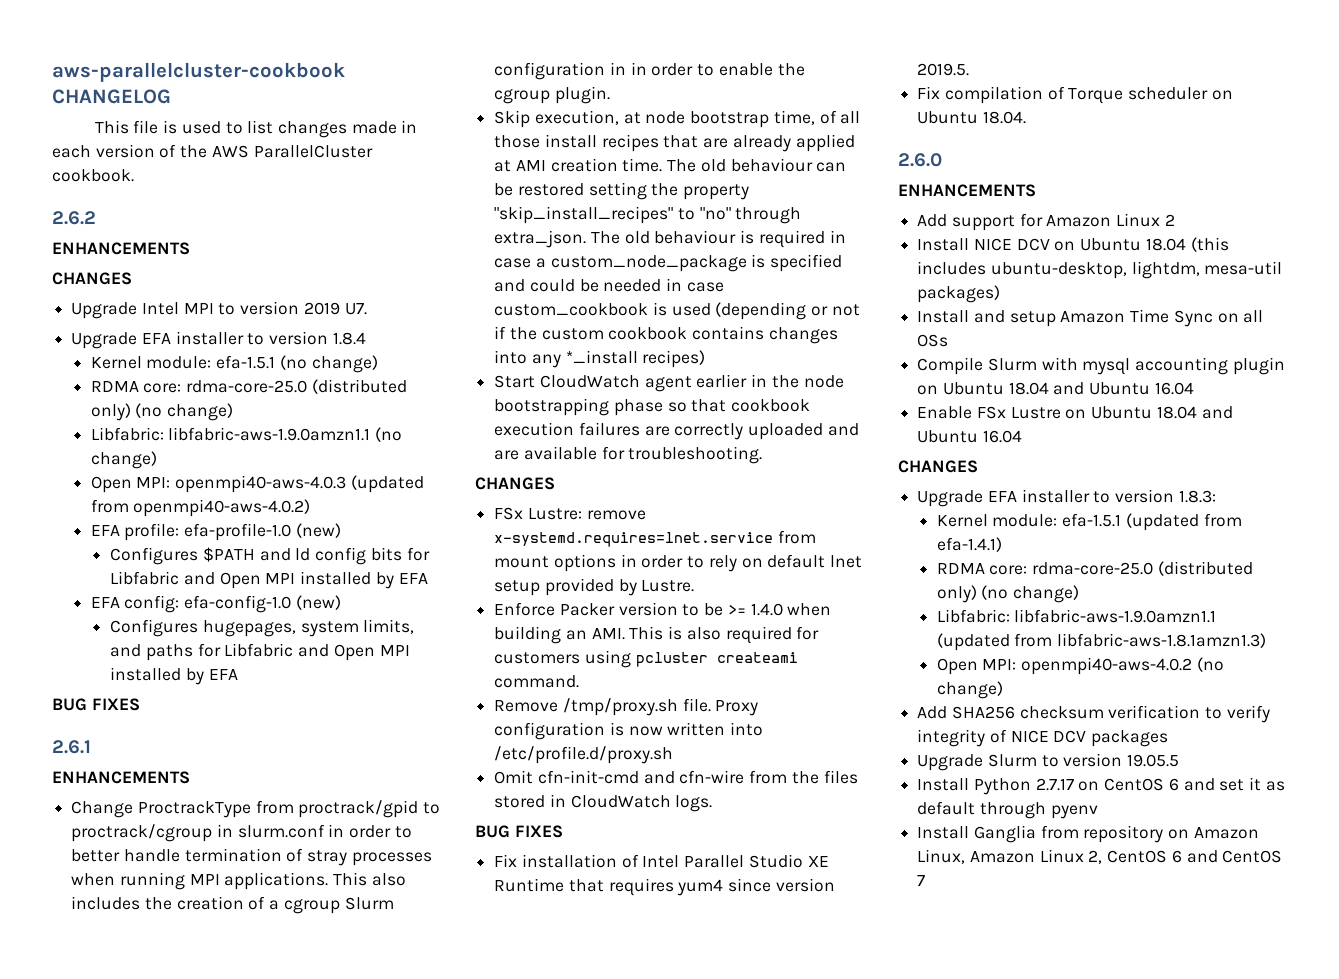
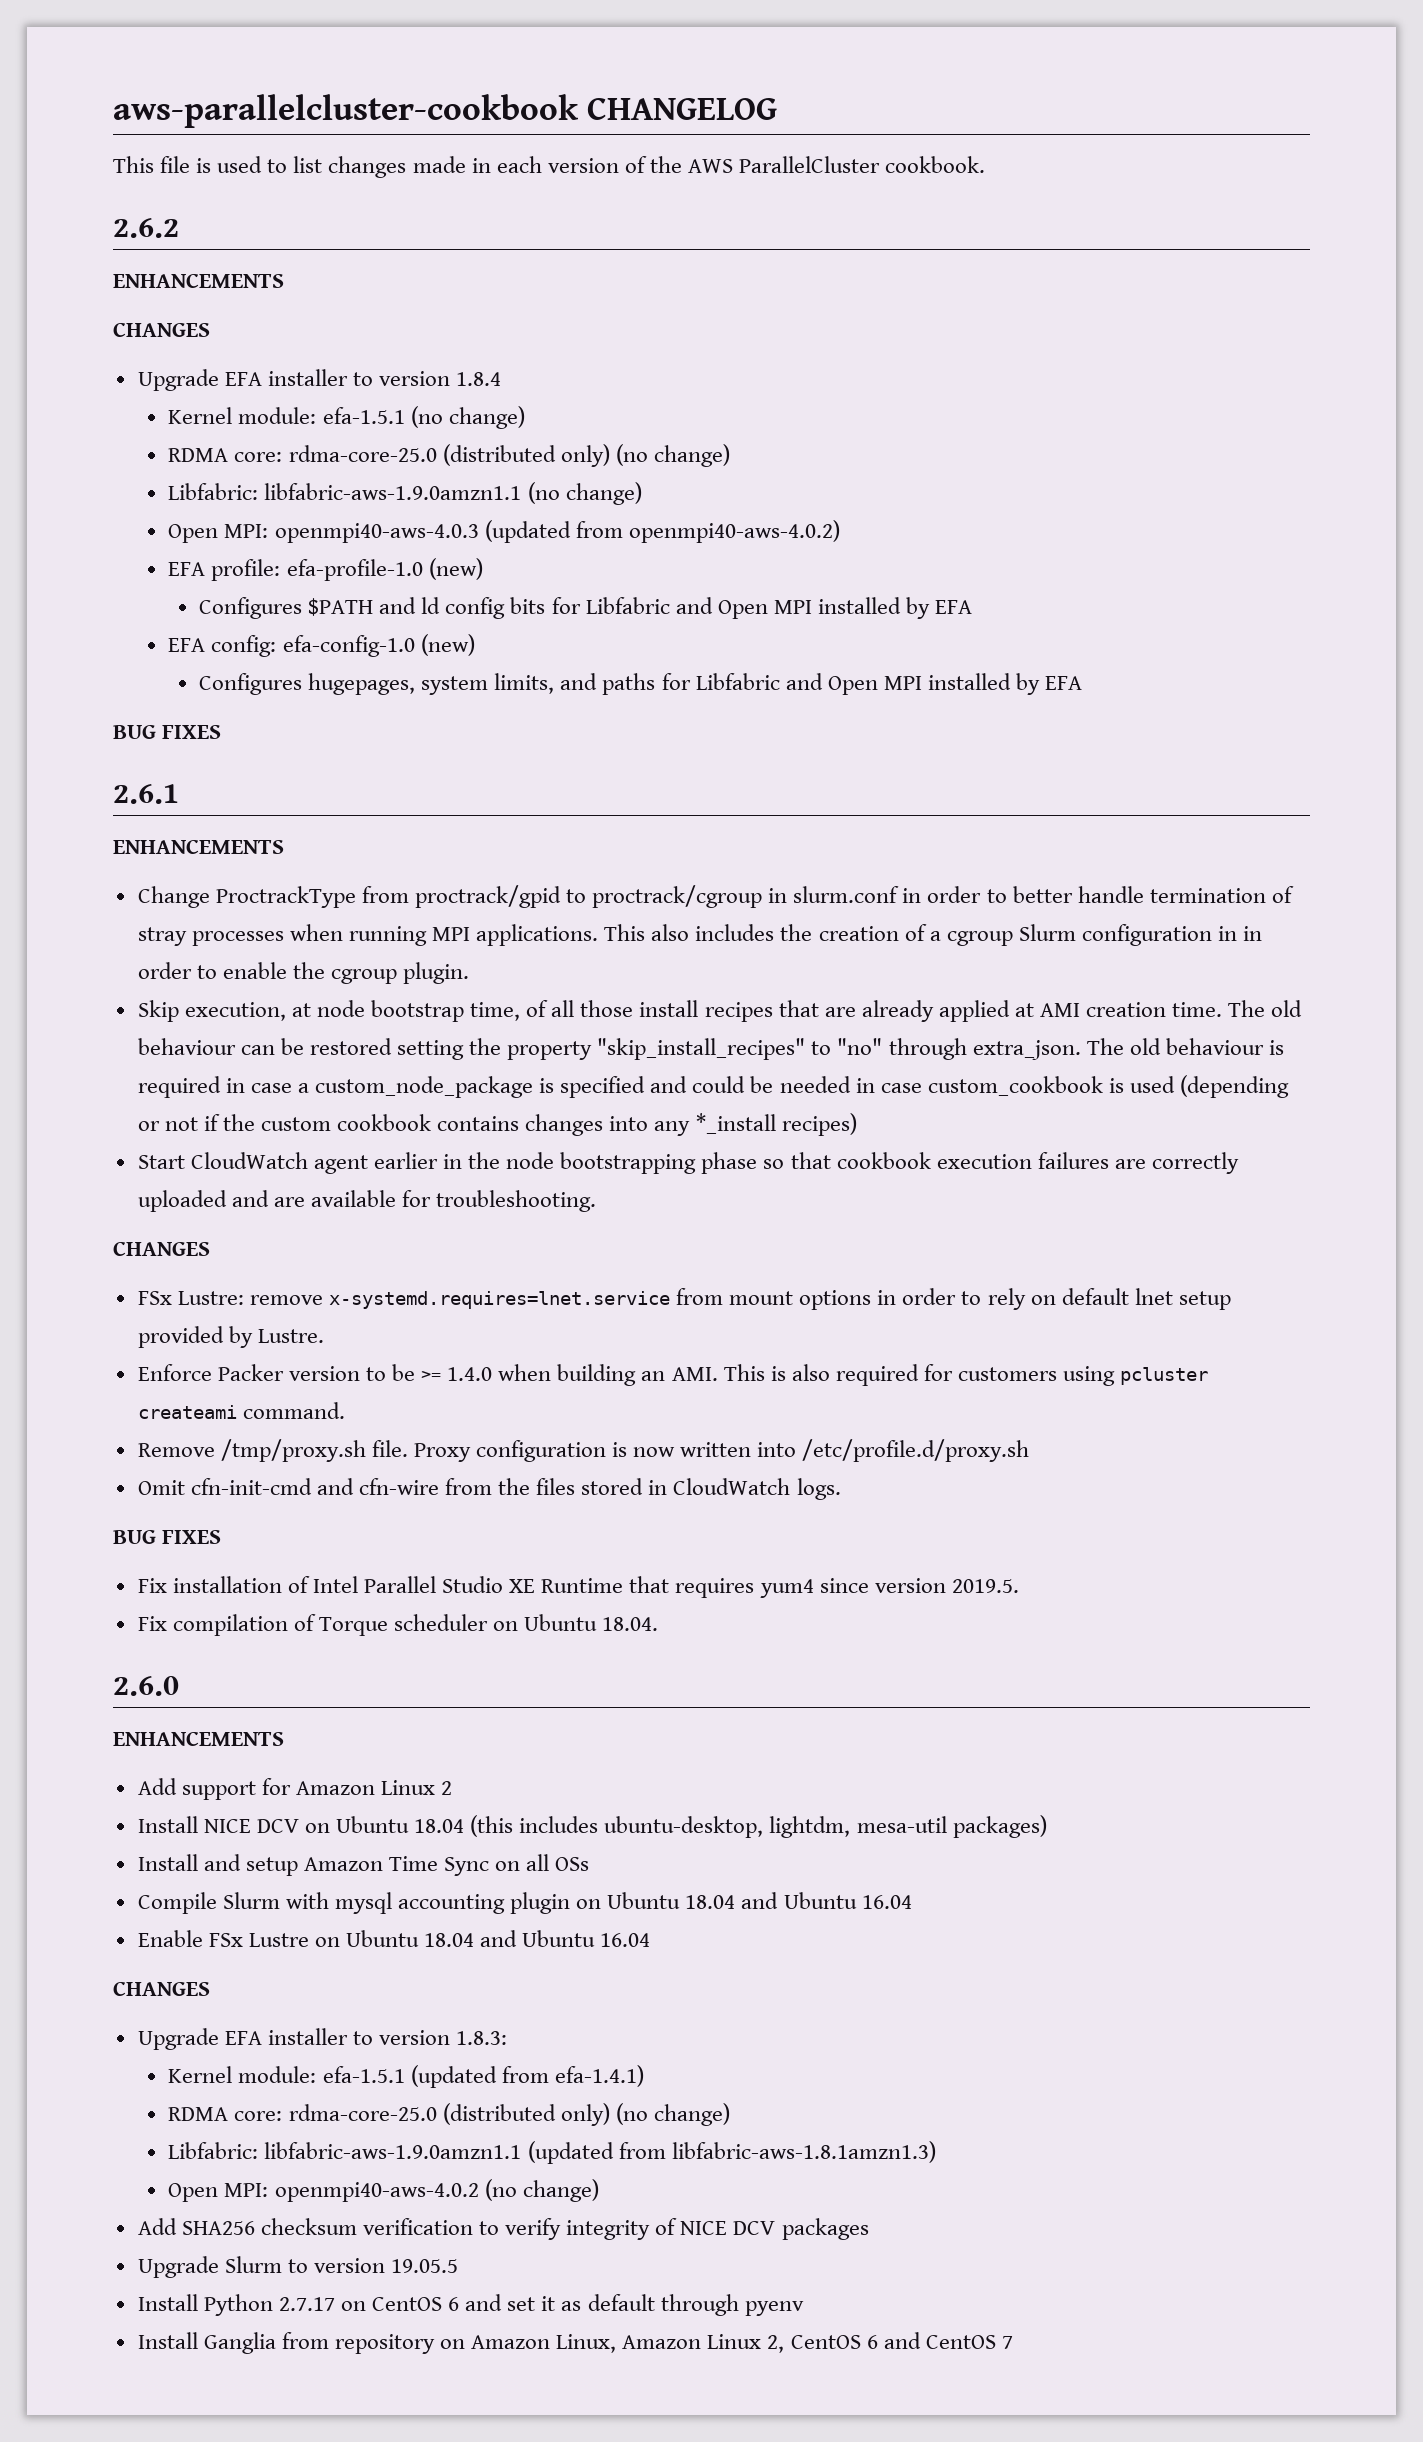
[71,301,367,319] // Upgrade Intel MPI to version 2019 U7. -> (210, 329) none

